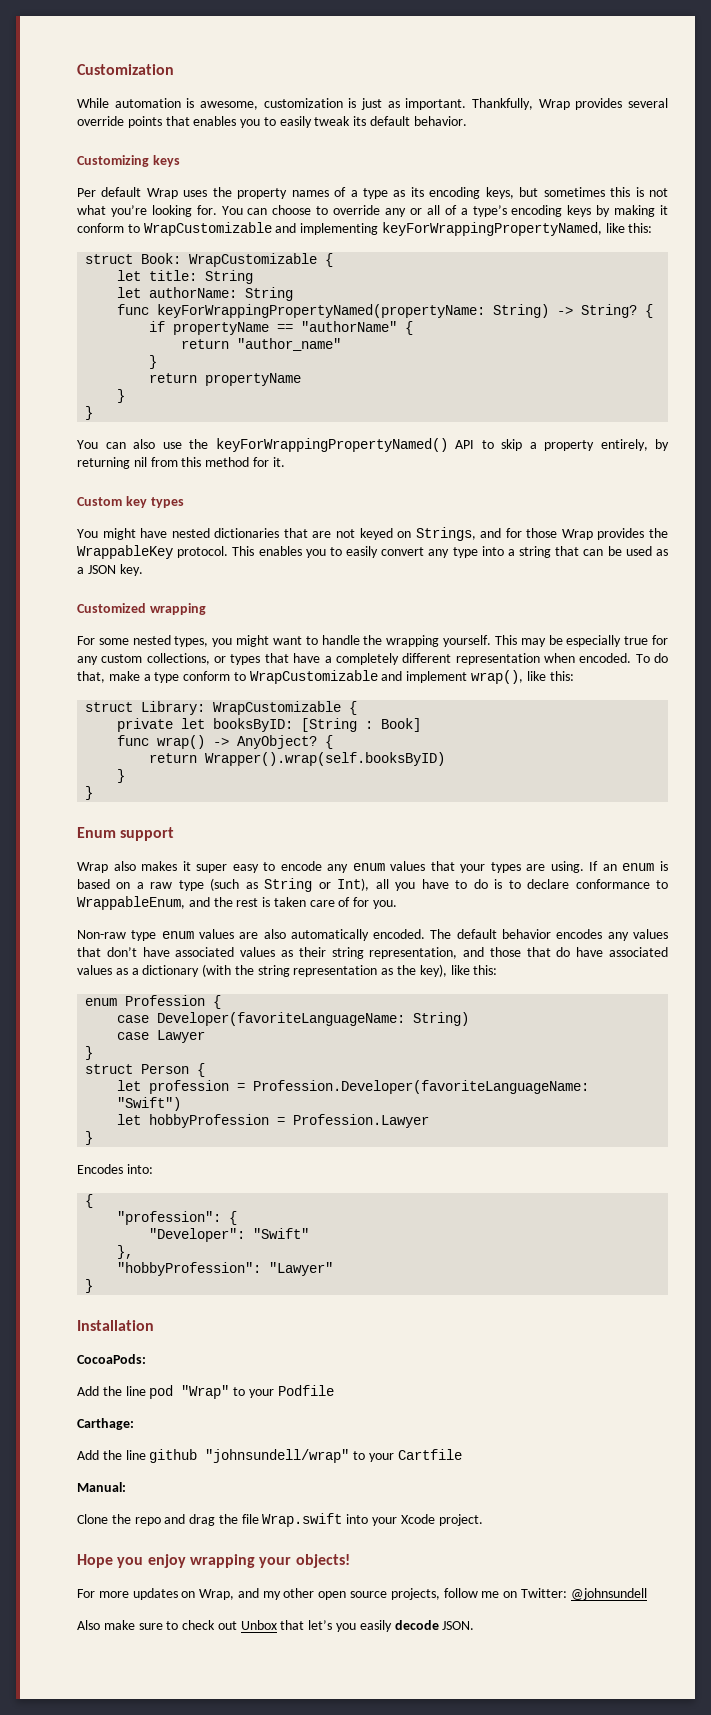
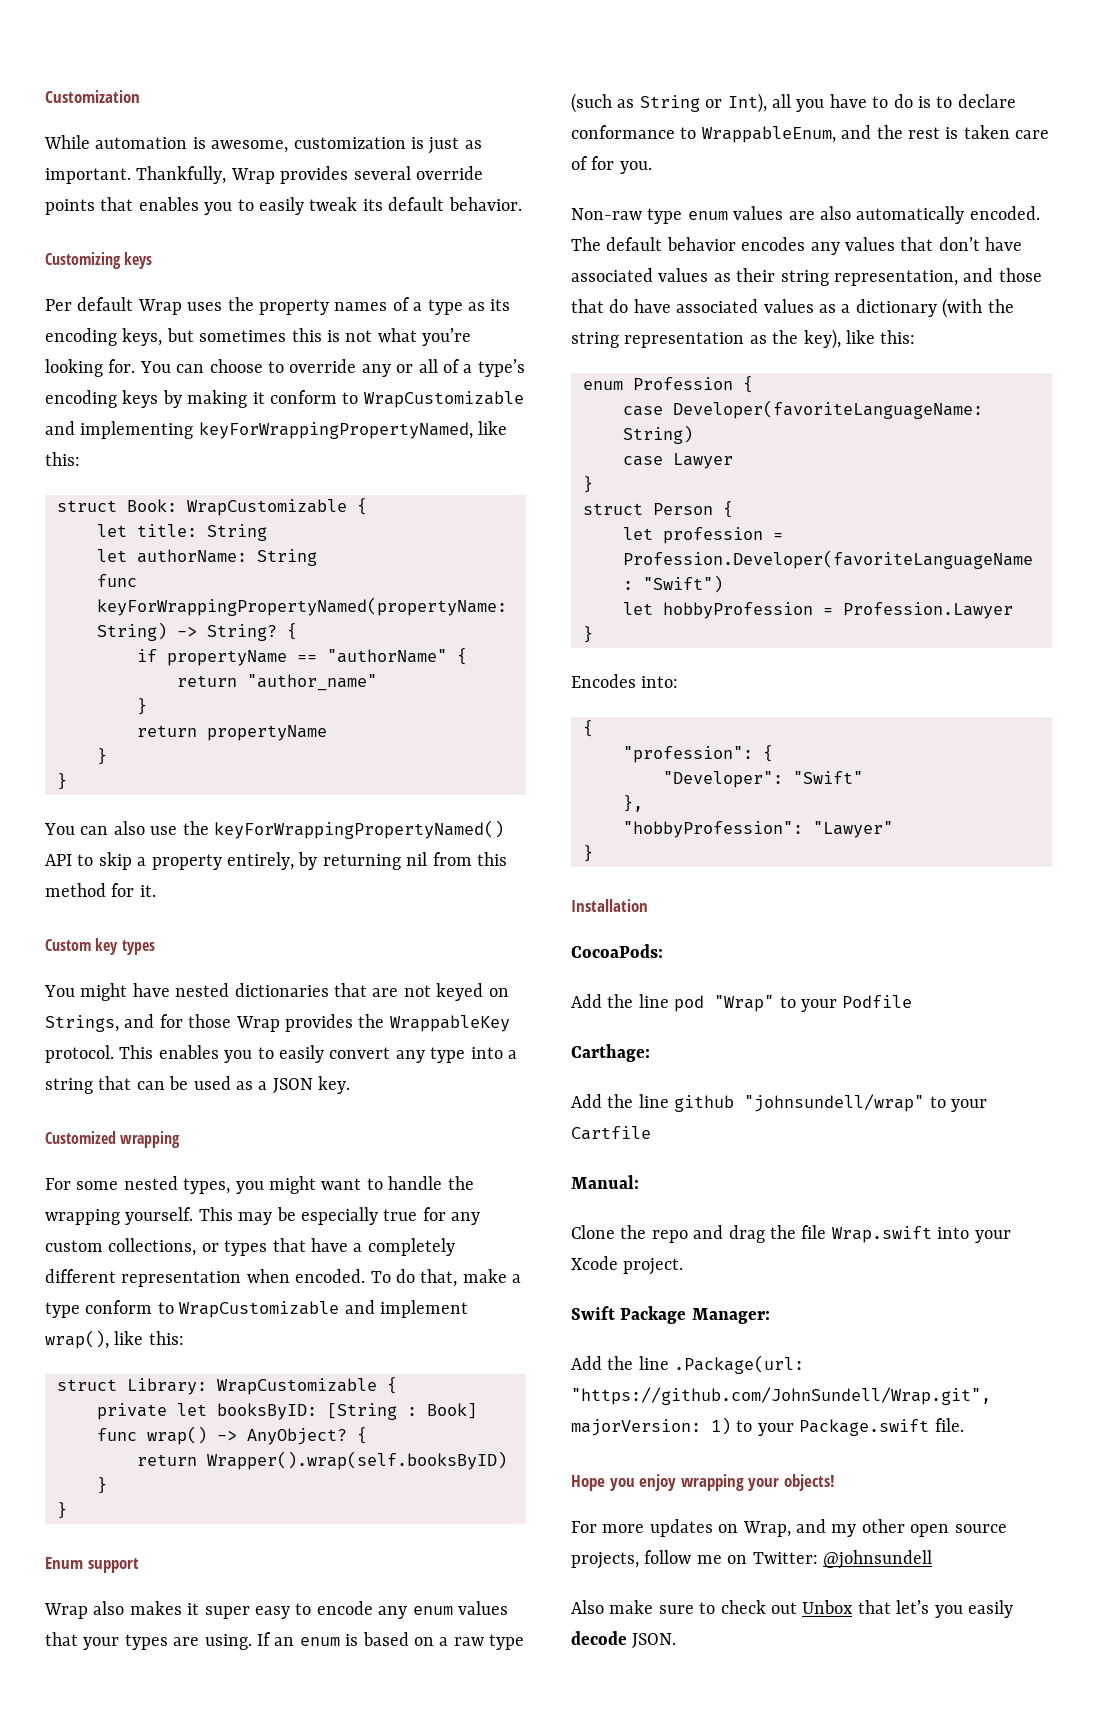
(483, 1520) none -> [571,1306,770,1324] [571,1355,805,1374] [571,1387,991,1405] [571,1417,964,1436] // Swift Package Manager: // Add the line .Package(url: "https://github.com/JohnSundell/Wrap.git", majorVersion: 1) to your Package.swift file.

